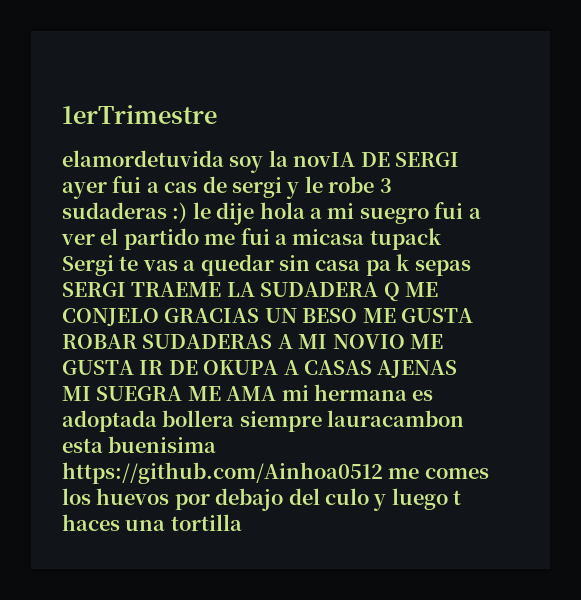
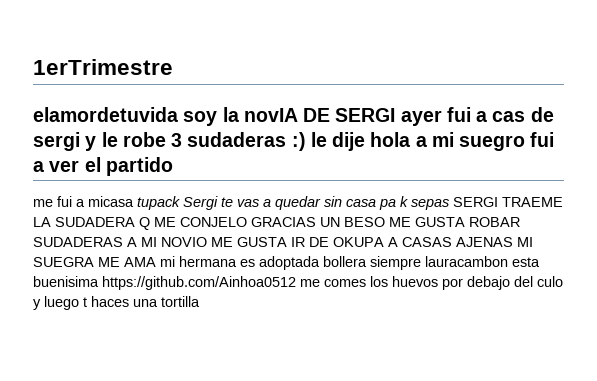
(199, 239) none -> (173, 166) //

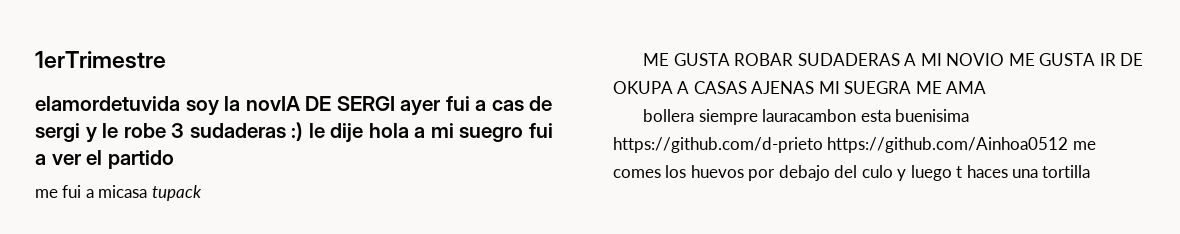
[183,196,563,210] [33,217,385,230] Sergi te vas a quedar sin casa pa k sepas SERGI TRAEME LA SUDADERA Q ME CONJELO GRACIAS UN BESO -> (202, 193) //
[160,256,320,270] mi hermana es adoptada -> (987, 87) //
(99, 281) none -> [613,137,823,153] https://github.com/d-prieto

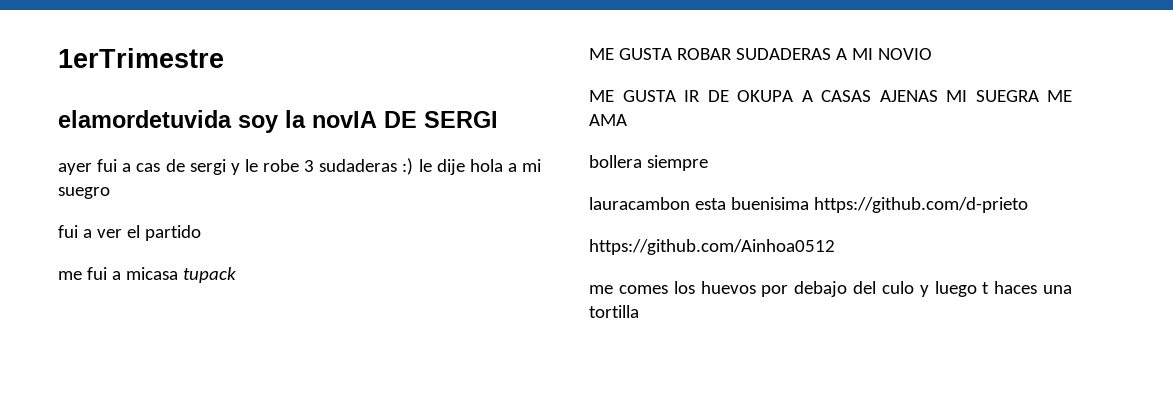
(395, 103) none -> (498, 119) //
(524, 134) none -> (110, 193) //
(1005, 59) none -> (932, 54) //
(758, 117) none -> (708, 163) //
(823, 145) none -> (1028, 205) //
(1069, 145) none -> (835, 247) //

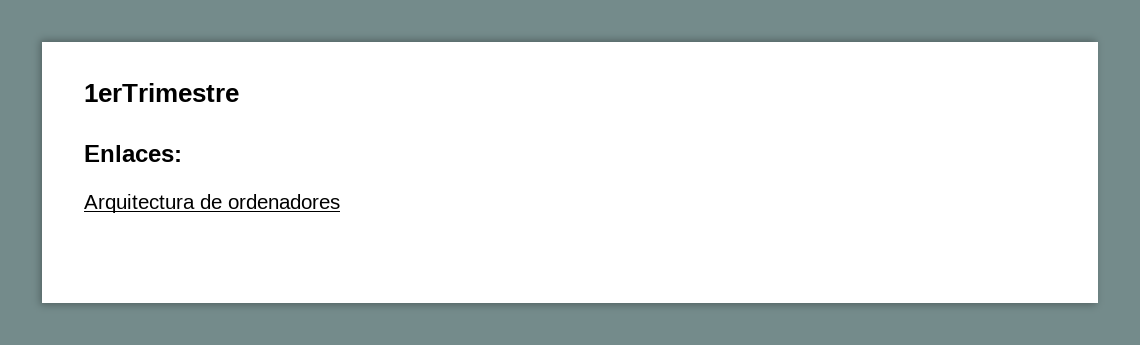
[58,110,498,133] [58,158,541,175] [58,187,110,199] [58,225,201,241] [58,267,236,283] [589,48,932,60] [589,90,1072,102] [589,114,627,126] [589,155,708,171] [589,197,1028,213] [589,239,835,255] [589,281,1072,297] [589,305,639,318] elamordetuvida soy la novIA DE SERGI // ayer fui a cas de sergi y le robe 3 sudaderas :) le dije hola a mi suegro // fui a ver el partido // me fui a micasa tupack // ME GUSTA ROBAR SUDADERAS A MI NOVIO // ME GUSTA IR DE OKUPA A CASAS AJENAS MI SUEGRA ME AMA // bollera siempre // lauracambon esta buenisima https://github.com/d-prieto // https://github.com/Ainhoa0512 // me comes los huevos por debajo del culo y luego t haces una tortilla -> [84,145,182,162] [84,194,340,213] Enlaces: // Arquitectura de ordenadores

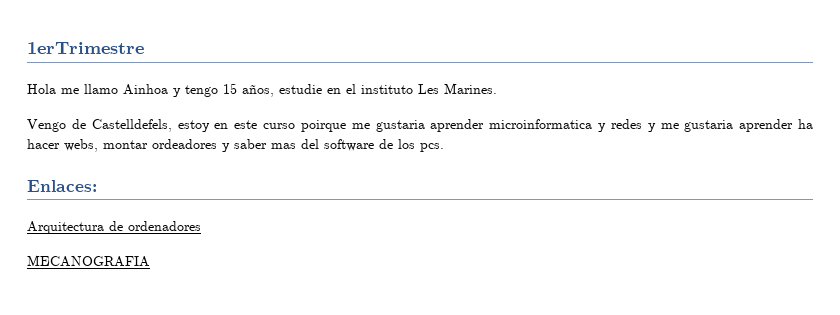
(239, 92) none -> [27,83,497,97] [27,119,814,132] [27,139,444,152] // Hola me llamo Ainhoa y tengo 15 años, estudie en el instituto Les Marines. // Vengo de Castelldefels, estoy en este curso poirque me gustaria aprender microinformatica y redes y me gustaria aprender ha hacer webs, montar ordeadores y saber mas del software de los pcs.
(340, 201) none -> [27,255,150,267] // MECANOGRAFIA

